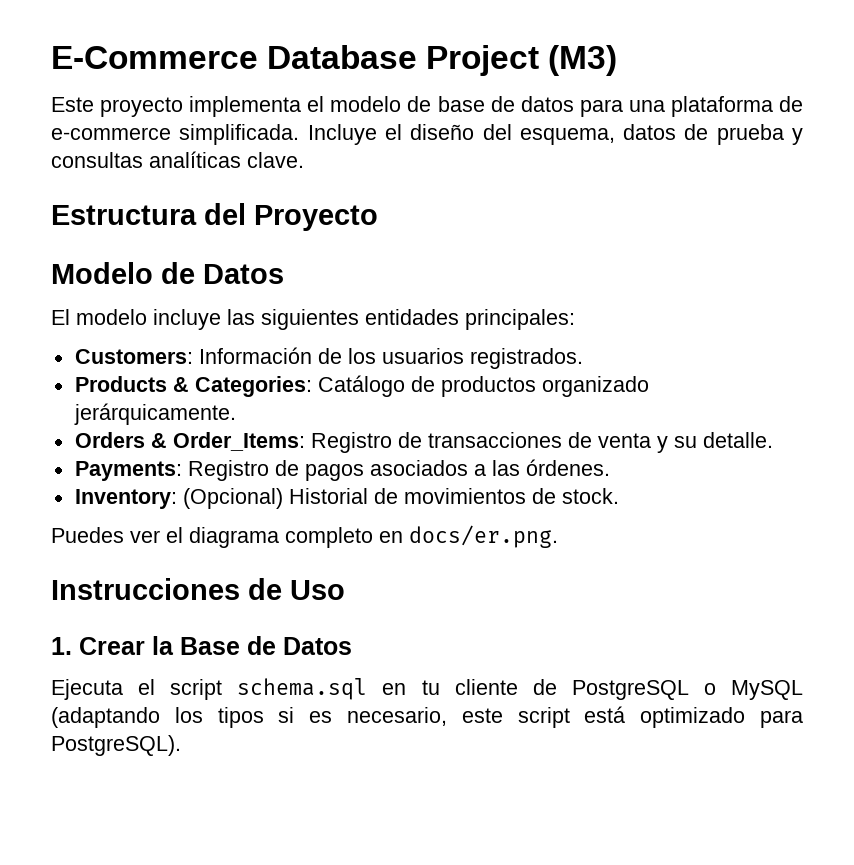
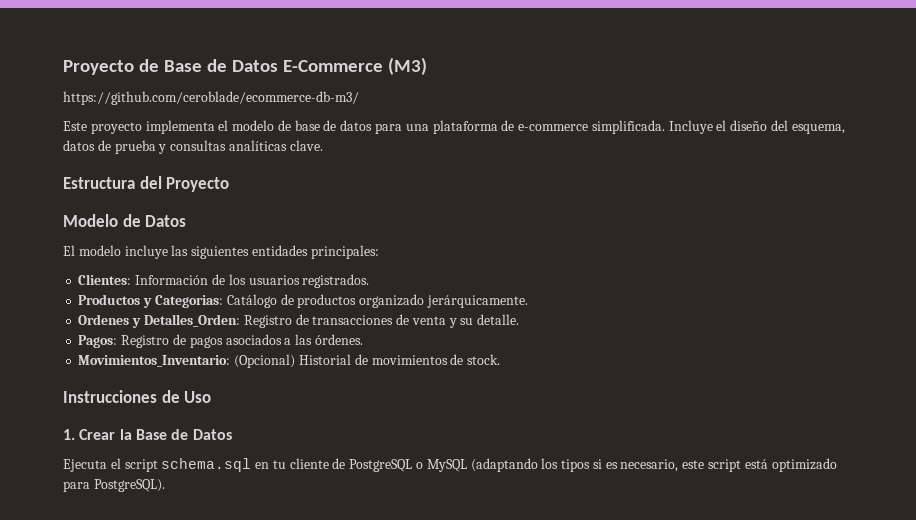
[51,45,540,76] E-Commerce Database Project -> [63,59,383,75] Proyecto de Base de Datos E-Commerce
(618, 60) none -> [63,91,359,105] // https://github.com/ceroblade/ecommerce-db-m3/
[74,349,193,364] Customers: -> [78,274,132,285] Clientes:
[74,376,312,397] Products & Categories: -> [78,294,223,308] Productos y Categorias:
[74,432,305,451] Orders & Order_Items: -> [78,314,240,328] Ordenes y Detalles_Orden:
[74,461,182,481] Payments: -> [78,335,118,348] Pagos:
[74,489,177,509] Inventory: -> [78,355,231,367] Movimientos_Inventario:
[51,525,558,548] // Puedes ver el diagrama completo en docs/er.png. -> (501, 359) none

